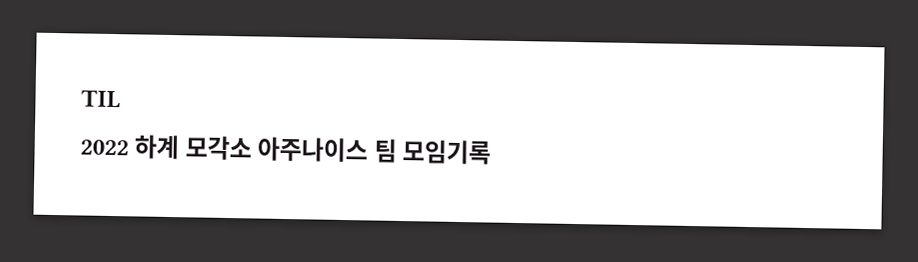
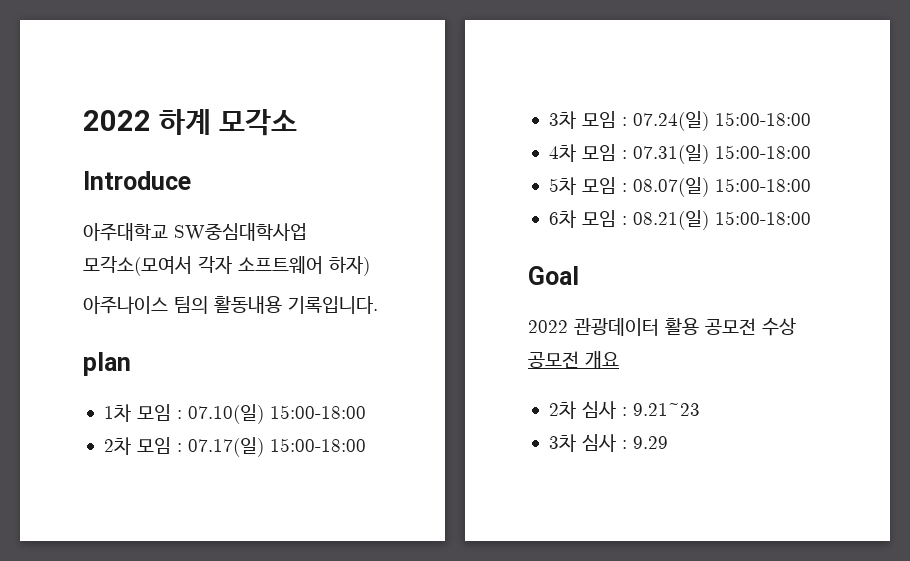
[81,89,121,109] TIL // -> (83, 120) none
[257,136,492,165] 아주나이스 팀 모임기록 -> [83,171,191,190] [83,223,307,241] [83,256,370,276] [83,296,378,314] [83,352,131,376] [103,404,366,424] [103,437,366,457] [548,111,811,131] [548,144,811,164] [548,177,811,197] [548,210,811,230] [528,266,579,285] [528,318,796,336] [528,351,619,369] [548,401,700,419] [548,434,668,452] // Introduce // 아주대학교 SW중심대학사업 모각소(모여서 각자 소프트웨어 하자) // 아주나이스 팀의 활동내용 기록입니다. // plan // 1차 모임 : 07.10(일) 15:00-18:00 // 2차 모임 : 07.17(일) 15:00-18:00 // 3차 모임 : 07.24(일) 15:00-18:00 // 4차 모임 : 07.31(일) 15:00-18:00 // 5차 모임 : 08.07(일) 15:00-18:00 // 6차 모임 : 08.21(일) 15:00-18:00 // Goal // 2022 관광데이터 활용 공모전 수상 // 공모전 개요 // 2차 심사 : 9.21~23 // 3차 심사 : 9.29

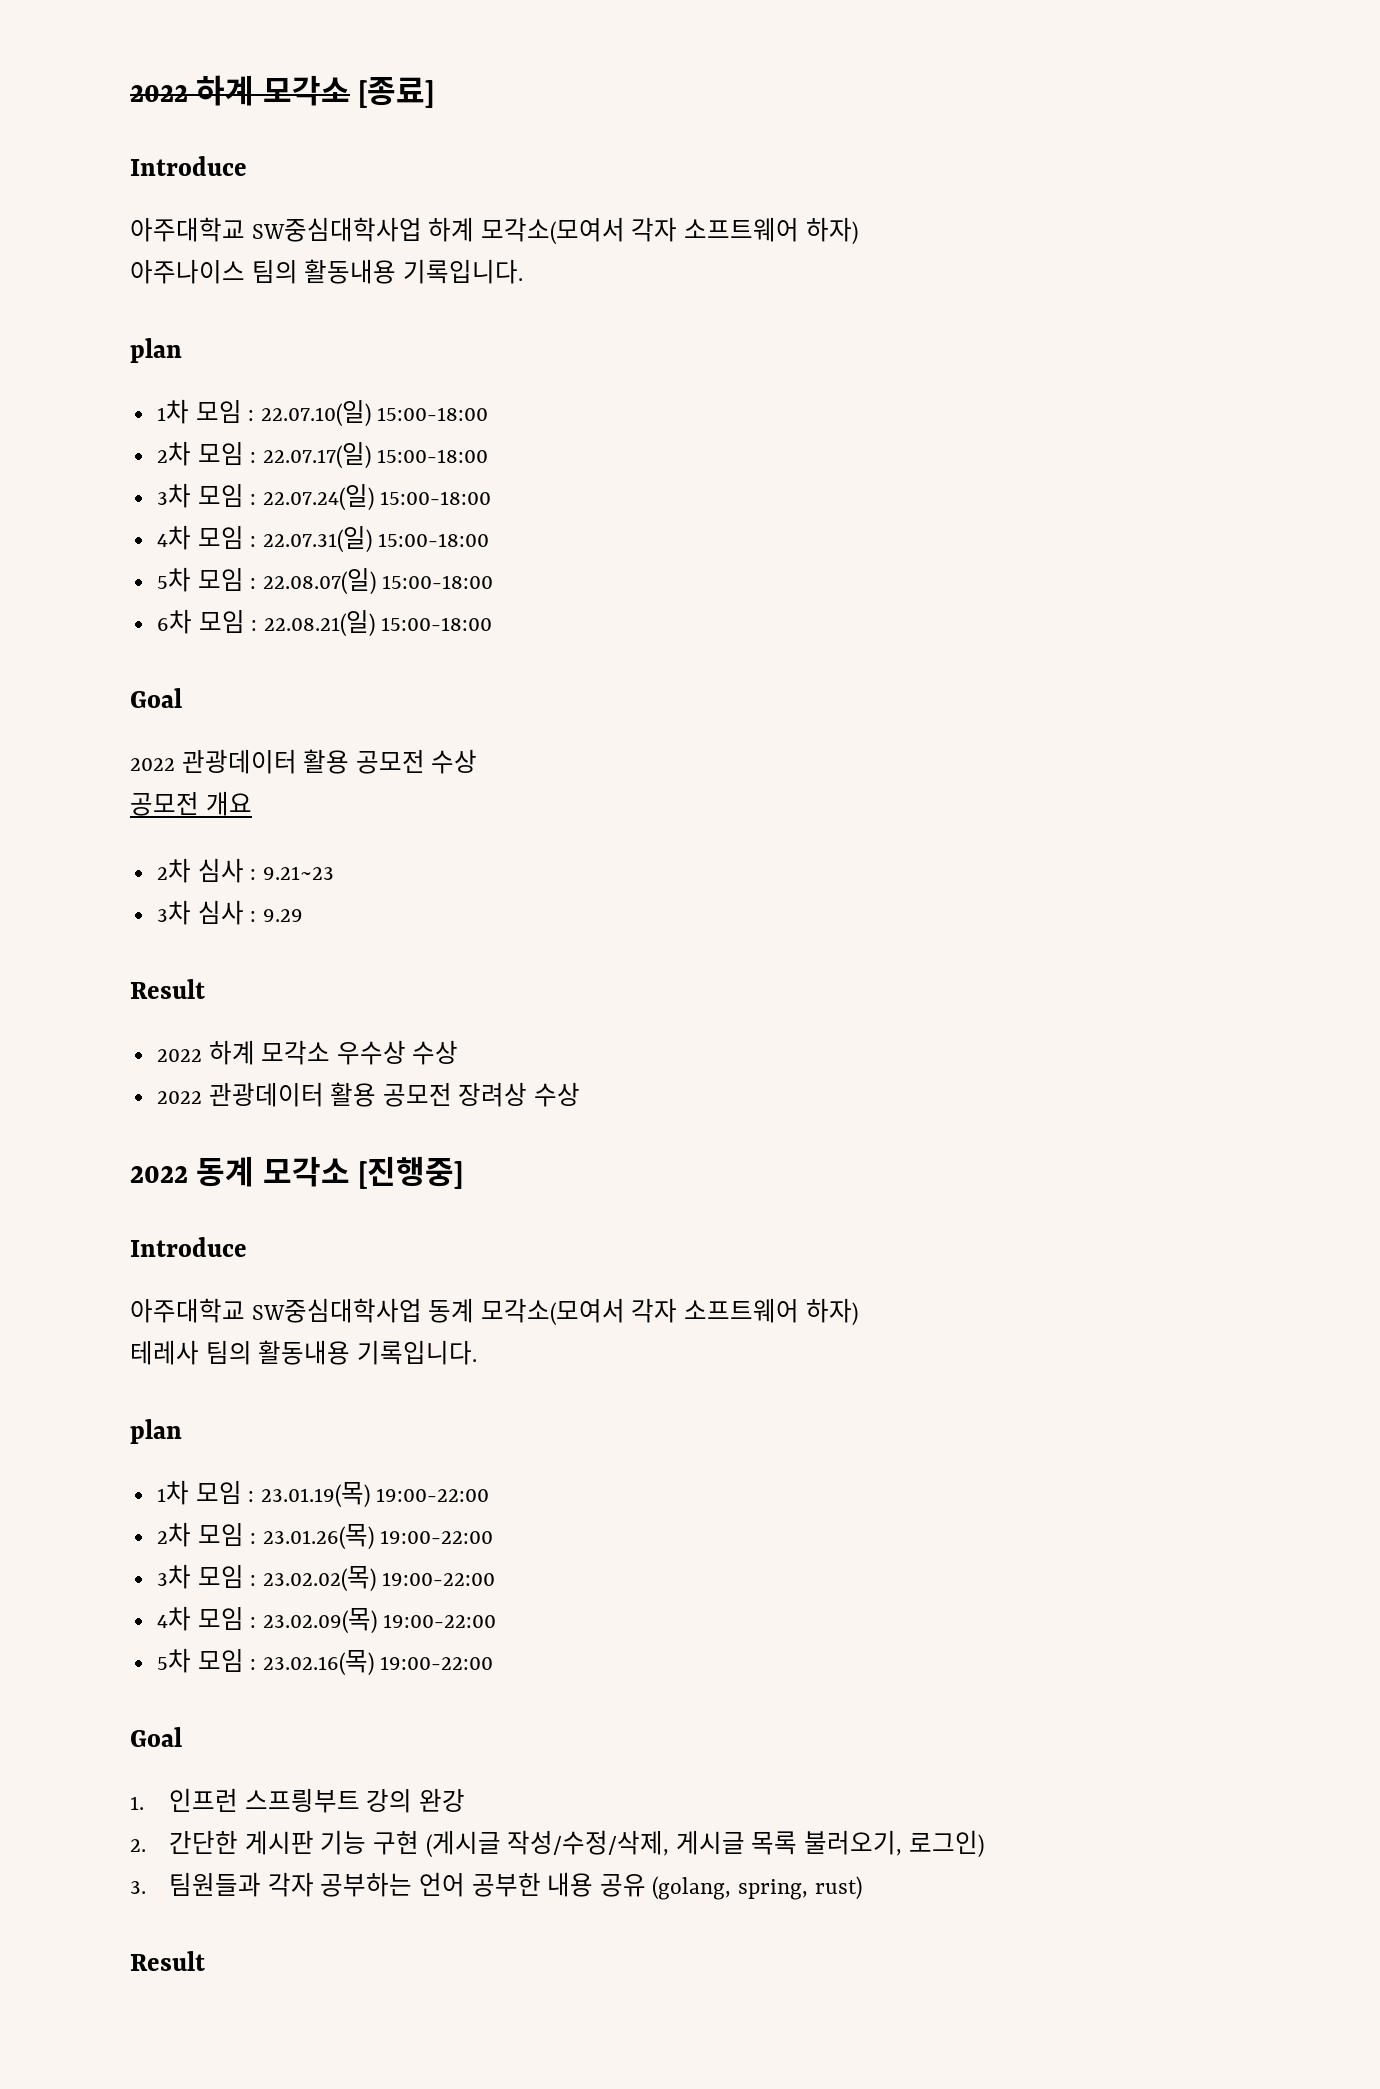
[83,109,297,136] [83,171,191,190] [83,223,307,241] 2022 하계 모각소 // Introduce // 아주대학교 SW중심대학사업 -> [130,75,435,108] [130,156,247,176] [130,217,475,242] 2022 하계 모각소 [종료] // Introduce // 아주대학교 SW중심대학사업 하계
[187,404,264,424] 07.10(일) -> [260,400,371,427] 22.07.10(일)
[187,437,264,457] 07.17(일) -> [262,442,371,469] 22.07.17(일)
[632,111,709,131] 07.24(일) -> [262,484,374,511] 22.07.24(일)
[632,144,709,164] 07.31(일) -> [262,526,372,553] 22.07.31(일)
[632,177,709,197] 08.07(일) -> [262,568,376,595] 22.08.07(일)
[632,210,709,230] 08.21(일) -> [263,610,375,637] 22.08.21(일)
(668, 442) none -> [130,979,205,999] [156,1040,459,1065] [156,1082,581,1107] [130,1156,464,1189] [130,1237,247,1257] [130,1298,858,1326] [130,1340,477,1365] [130,1419,182,1444] [156,1480,490,1508] [156,1522,494,1550] [156,1564,496,1592] [156,1606,497,1634] [156,1648,494,1676] [130,1727,182,1747] [130,1788,466,1813] [130,1830,984,1858] [130,1872,862,1900] [130,1951,205,1971] // Result // 2022 하계 모각소 우수상 수상 // 2022 관광데이터 활용 공모전 장려상 수상 // 2022 동계 모각소 [진행중] // Introduce // 아주대학교 SW중심대학사업 동계 모각소(모여서 각자 소프트웨어 하자) // 테레사 팀의 활동내용 기록입니다. // plan // 1차 모임 : 23.01.19(목) 19:00-22:00 // 2차 모임 : 23.01.26(목) 19:00-22:00 // 3차 모임 : 23.02.02(목) 19:00-22:00 // 4차 모임 : 23.02.09(목) 19:00-22:00 // 5차 모임 : 23.02.16(목) 19:00-22:00 // Goal // 1. 인프런 스프릥부트 강의 완강 // 2. 간단한 게시판 기능 구현 (게시글 작성/수정/삭제, 게시글 목록 불러오기, 로그인) // 3. 팀원들과 각자 공부하는 언어 공부한 내용 공유 (golang, spring, rust) // Result

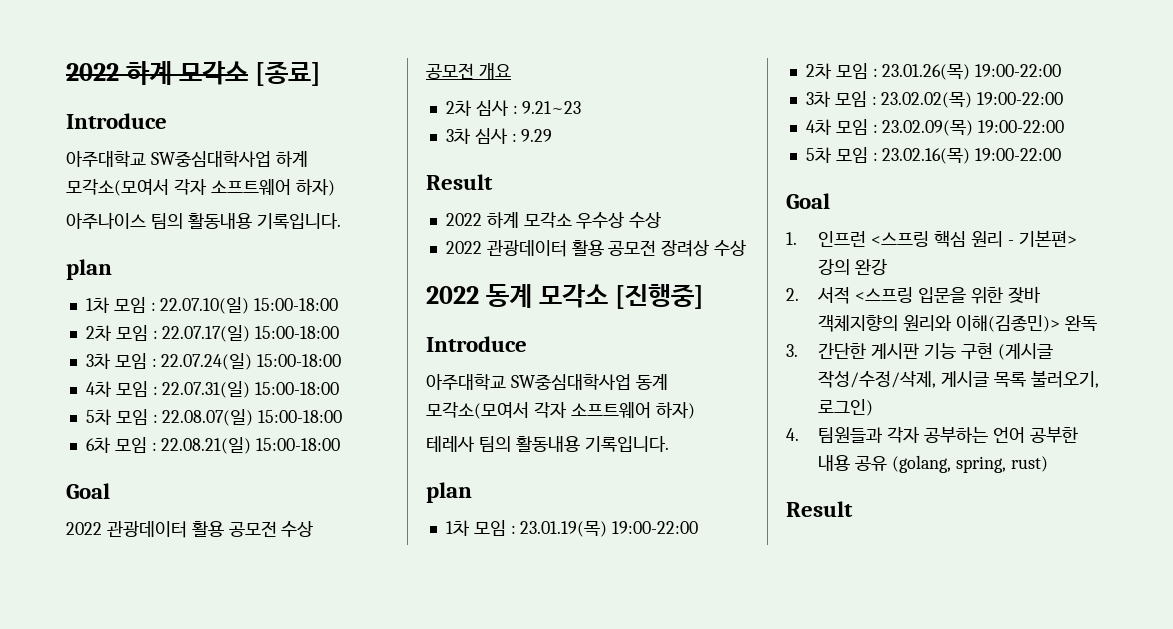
[244,1788,466,1813] [130,1839,146,1852] 스프릥부트 강의 완강 // 2. -> [871,230,1077,247] [818,259,888,275] [786,286,1041,304] [818,315,1097,332] [786,344,798,357] <스프링 핵심 원리 - 기본편> 강의 완강 // 2. 서적 <스프링 입문을 위한 잦바 객체지향의 원리와 이해(김종민)> 완독 // 3.
[130,1881,146,1894] 3. -> [786,428,799,441] 4.

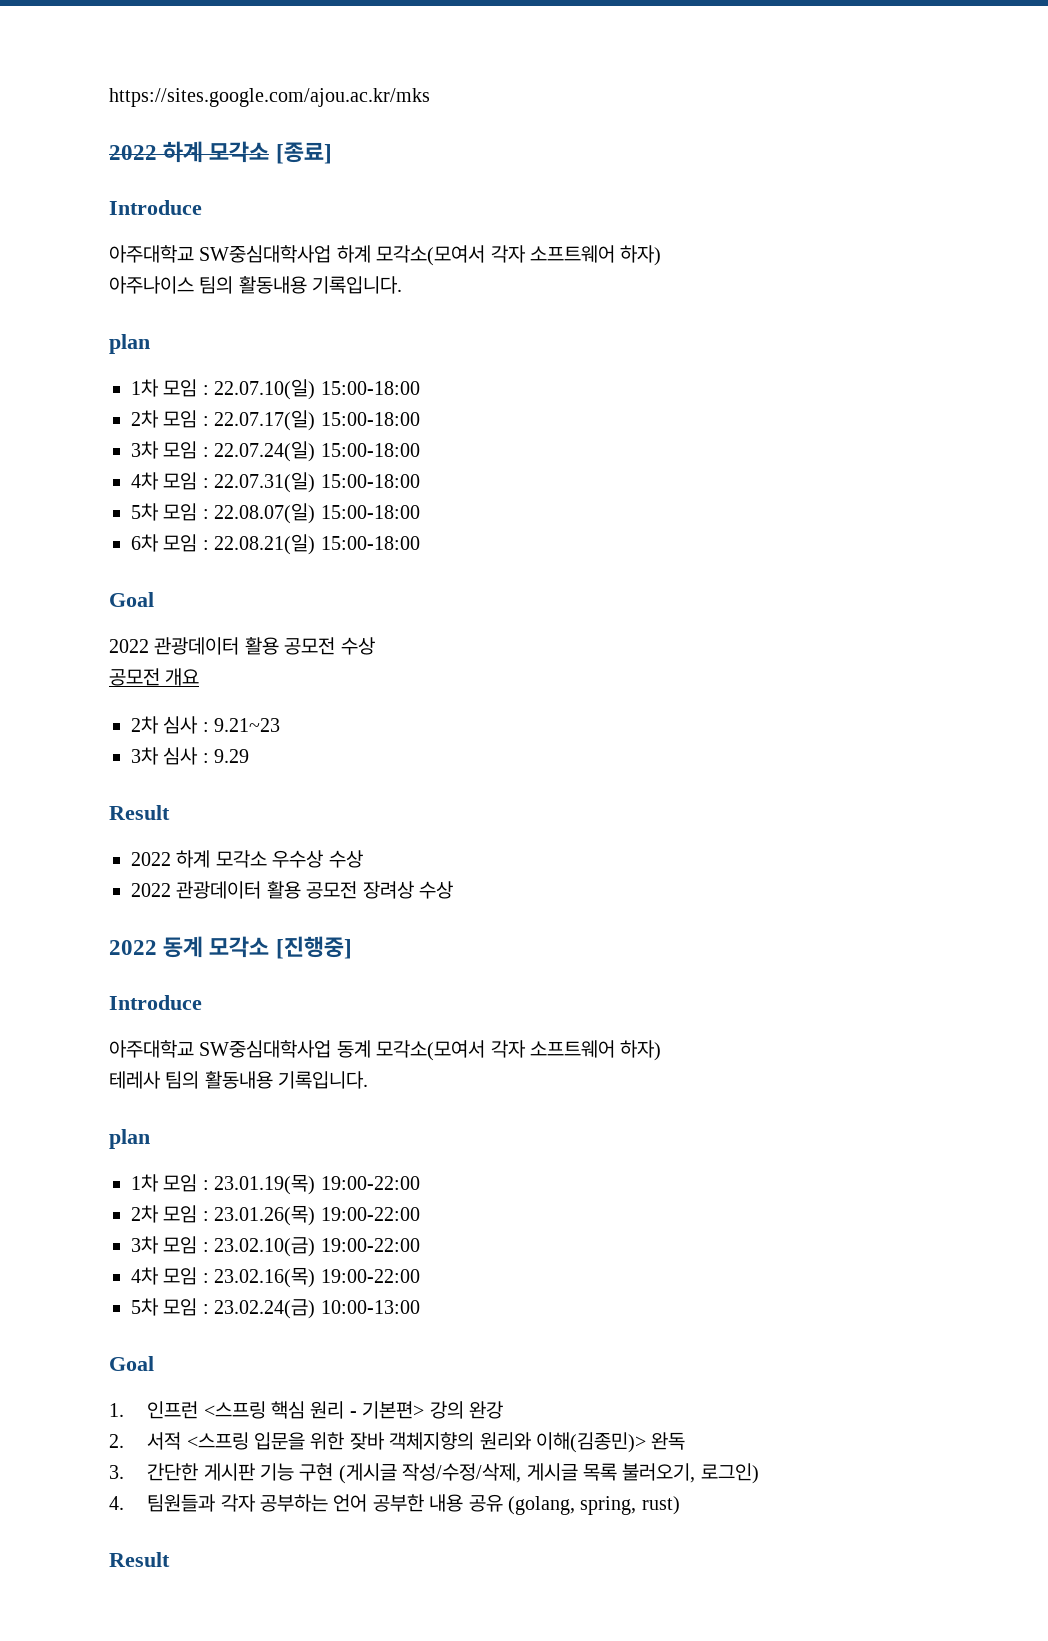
(66, 72) none -> [109,88,430,107] https://sites.google.com/ajou.ac.kr/mks //
[881,92,973,108] 23.02.02(목) -> [214,1237,316,1257] 23.02.10(금)
[882,120,974,136] 23.02.09(목) -> [214,1267,316,1288] 23.02.16(목)
[882,148,1062,164] 23.02.16(목) 19:00-22:00 -> [214,1299,420,1319] 23.02.24(금) 10:00-13:00

